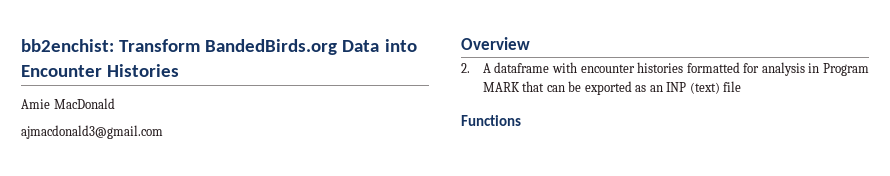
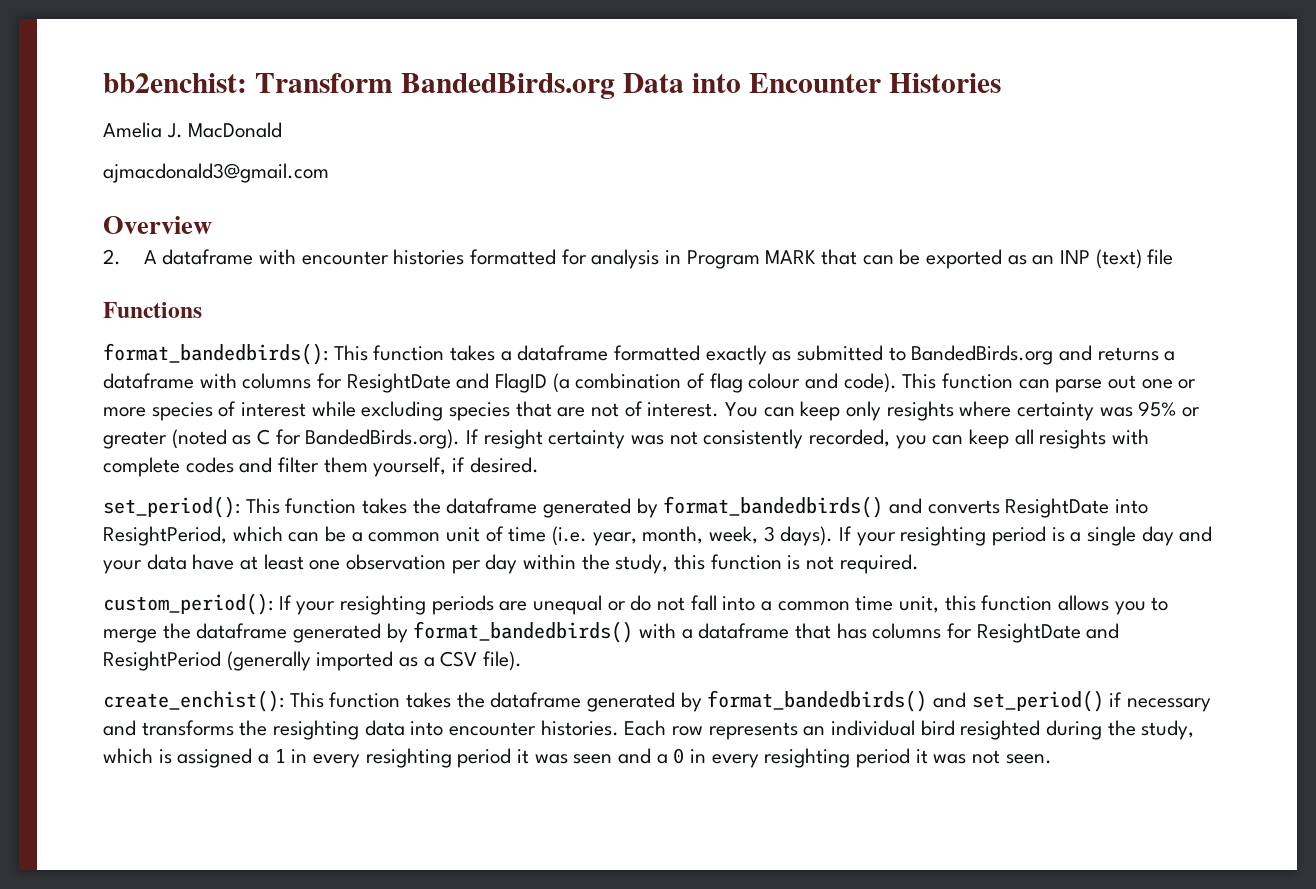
[21,99,50,109] Amie -> [103,122,183,138] Amelia J.
(521, 120) none -> [103,343,1176,365] [103,373,1197,393] [103,401,1201,421] [103,429,1150,449] [103,457,539,477] [103,496,1149,518] [103,526,1213,546] [103,554,919,574] [103,593,1169,615] [103,621,1120,643] [103,651,523,671] [103,690,1212,712] [103,720,1195,740] [103,748,1052,768] // format_bandedbirds(): This function takes a dataframe formatted exactly as submitted to BandedBirds.org and returns a dataframe with columns for ResightDate and FlagID (a combination of flag colour and code). This function can parse out one or more species of interest while excluding species that are not of interest. You can keep only resights where certainty was 95% or greater (noted as C for BandedBirds.org). If resight certainty was not consistently recorded, you can keep all resights with complete codes and filter them yourself, if desired. // set_period(): This function takes the dataframe generated by format_bandedbirds() and converts ResightDate into ResightPeriod, which can be a common unit of time (i.e. year, month, week, 3 days). If your resighting period is a single day and your data have at least one observation per day within the study, this function is not required. // custom_period(): If your resighting periods are unequal or do not fall into a common time unit, this function allows you to merge the dataframe generated by format_bandedbirds() with a dataframe that has columns for ResightDate and ResightPeriod (generally imported as a CSV file). // create_enchist(): This function takes the dataframe generated by format_bandedbirds() and set_period() if necessary and transforms the resighting data into encounter histories. Each row represents an individual bird resighted during the study, which is assigned a 1 in every resighting period it was seen and a 0 in every resighting period it was not seen.

